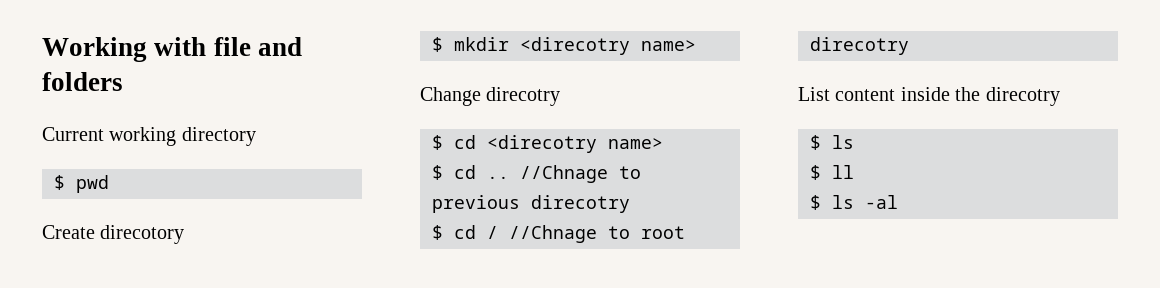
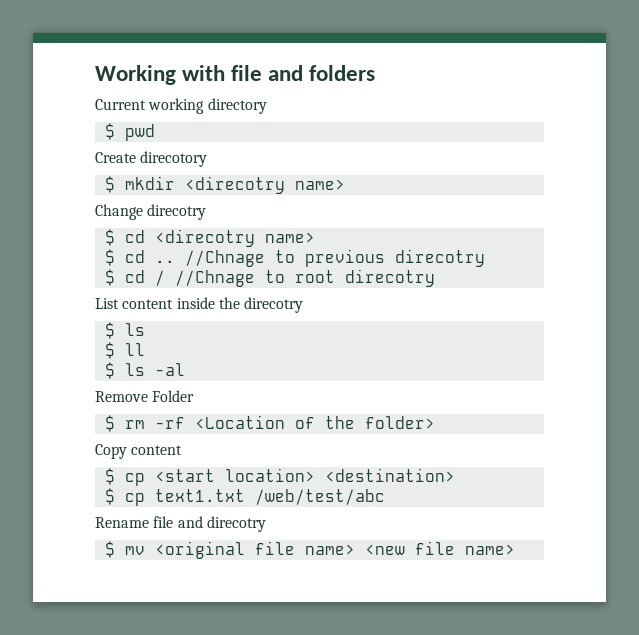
(898, 202) none -> [95,390,195,402] [104,415,435,432] [95,444,183,459] [104,468,455,486] [104,488,385,506] [95,516,266,532] [104,541,515,559] // Remove Folder // $ rm -rf <Location of the folder> // Copy content // $ cp <start location> <destination> // $ cp text1.txt /web/test/abc // Rename file and direcotry // $ mv <original file name> <new file name>

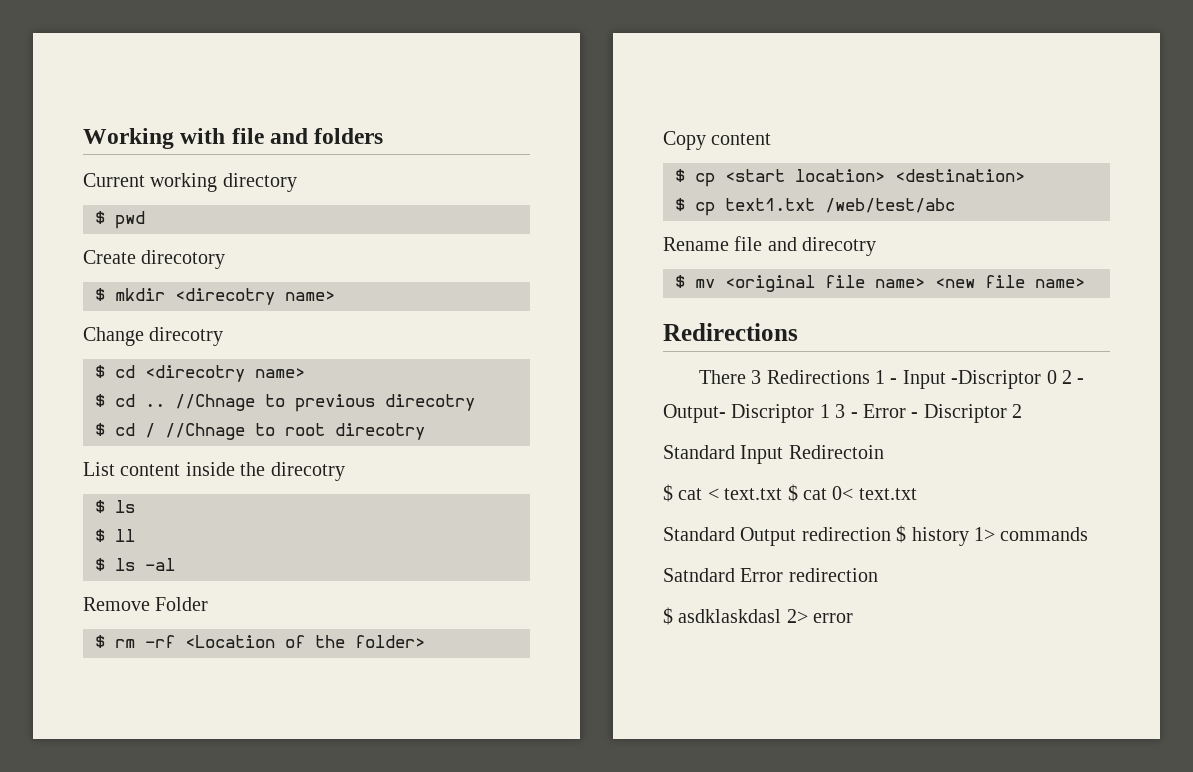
(515, 549) none -> [663,323,798,341] [698,370,1085,389] [663,404,1023,423] [663,445,884,464] [663,484,917,502] [663,525,1089,546] [663,568,878,582] [663,607,854,625] // Redirections // There 3 Redirections 1 - Input -Discriptor 0 2 - Output- Discriptor 1 3 - Error - Discriptor 2 // Standard Input Redirectoin // $ cat < text.txt $ cat 0< text.txt // Standard Output redirection $ history 1> commands // Satndard Error redirection // $ asdklaskdasl 2> error

